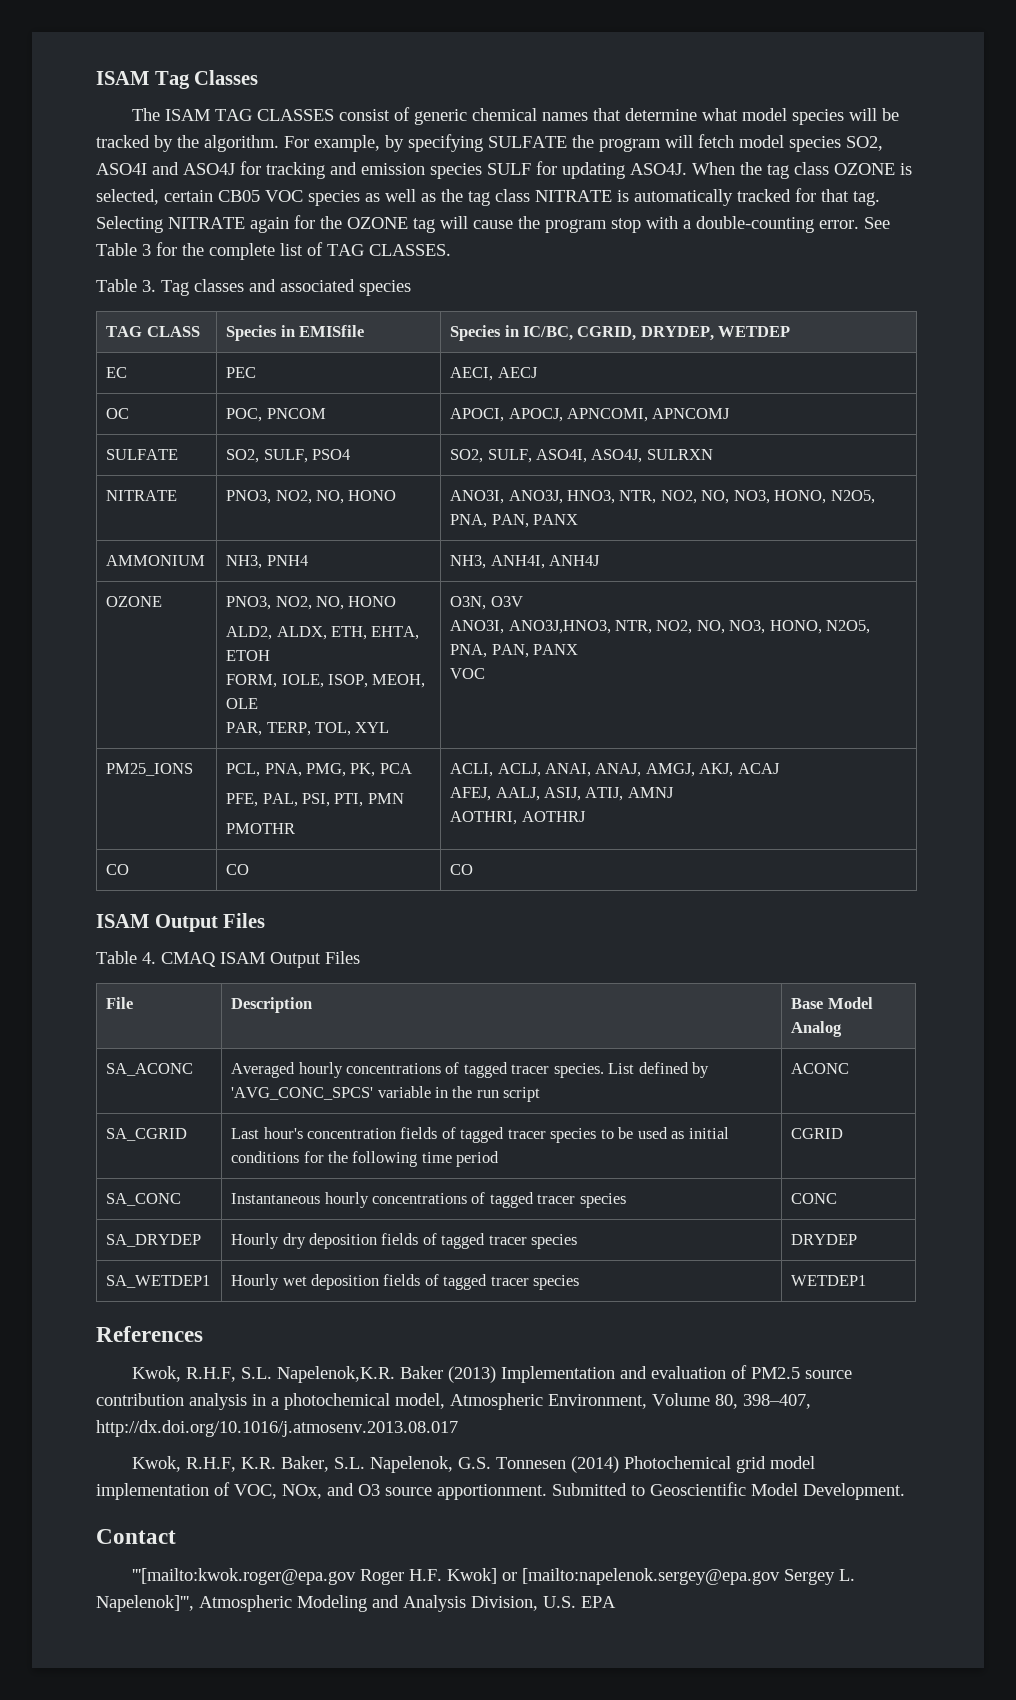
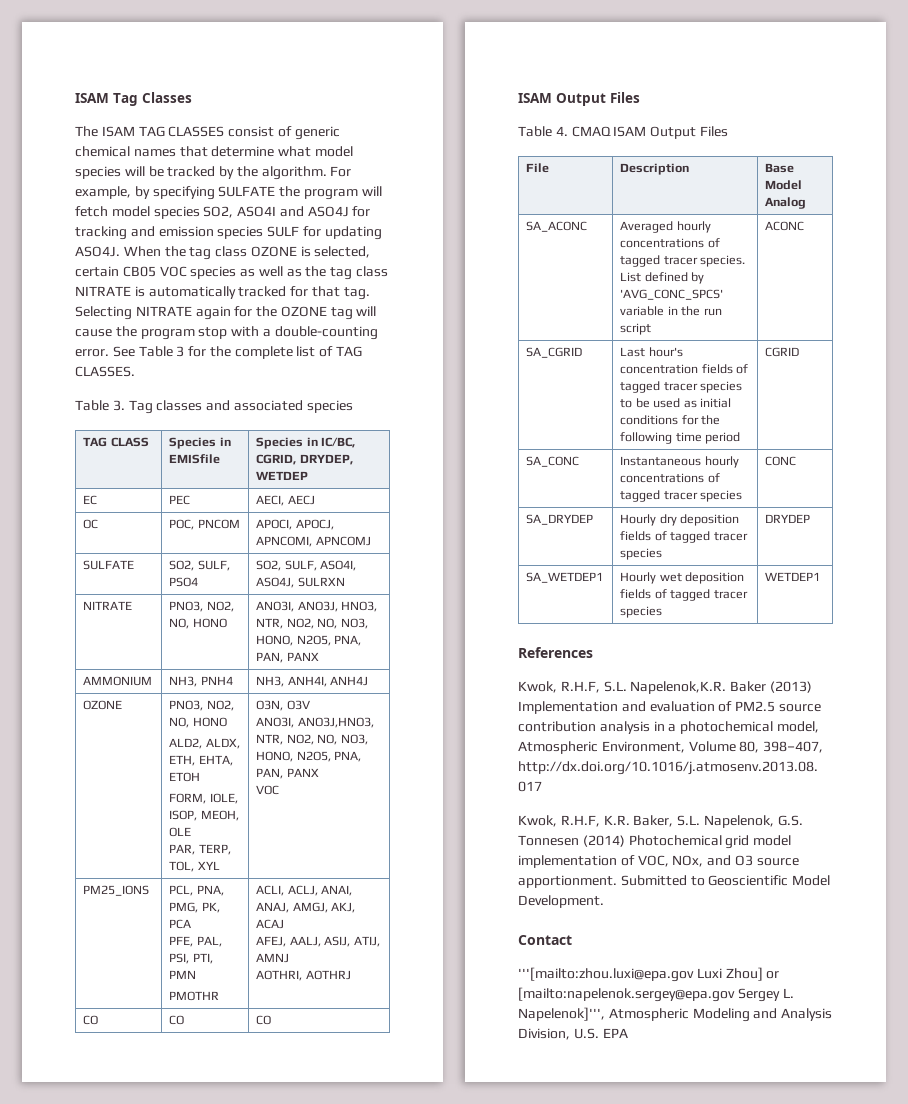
[131,1568,497,1585] '''[mailto:kwok.roger@epa.gov Roger H.F. Kwok] -> [518,967,763,982] '''[mailto:zhou.luxi@epa.gov Luxi Zhou]

